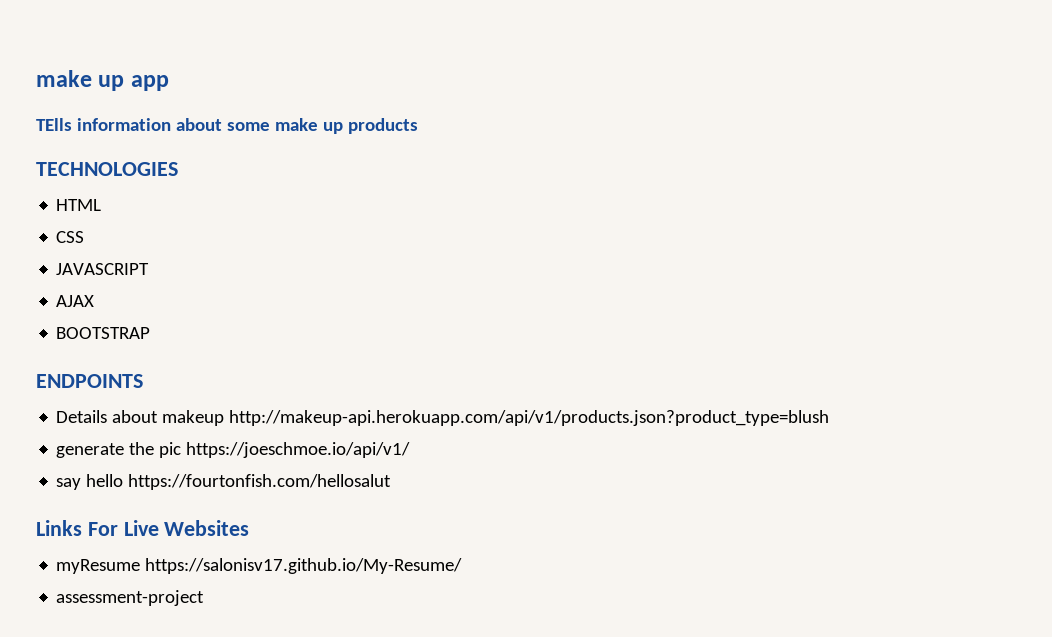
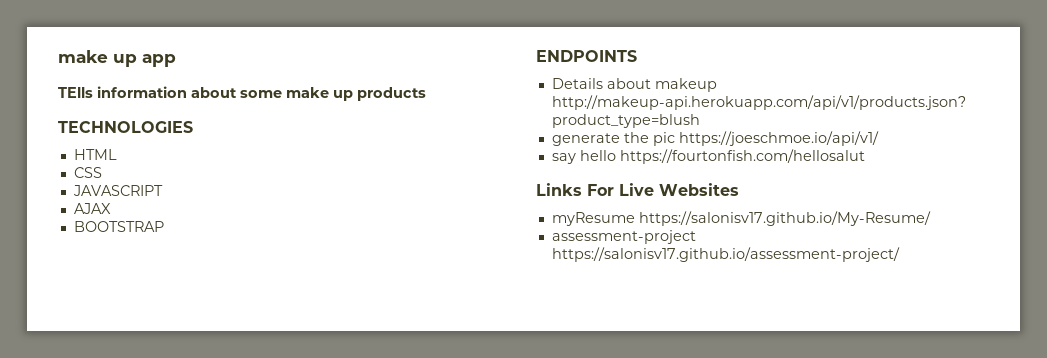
(205, 598) none -> [551,247,900,262] https://salonisv17.github.io/assessment-project/

